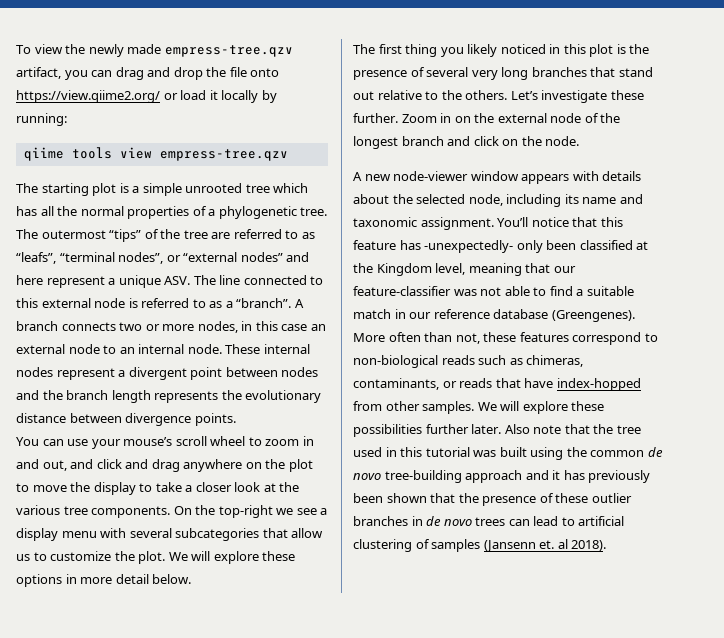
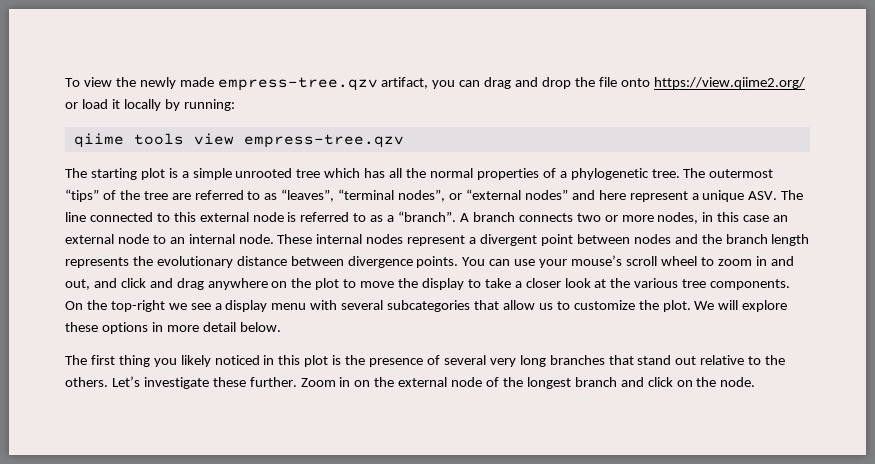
[16,252,56,264] “leafs”, -> [281,189,335,202] “leaves”,
(236, 419) // -> (459, 262) none
[353,171,642,184] [353,194,643,207] [353,217,623,230] [353,240,649,253] [353,263,576,276] [353,286,634,296] [353,309,635,322] [353,332,658,345] [353,355,584,368] [353,378,641,391] [353,401,605,414] [353,424,641,437] [353,447,663,460] [353,470,651,483] [353,493,632,506] [353,516,625,526] [353,539,607,552] // A new node-viewer window appears with details about the selected node, including its name and taxonomic assignment. You’ll notice that this feature has -unexpectedly- only been classified at the Kingdom level, meaning that our feature-classifier was not able to find a suitable match in our reference database (Greengenes). More often than not, these features correspond to non-biological reads such as chimeras, contaminants, or reads that have index-hopped from other samples. We will explore these possibilities further later. Also note that the tree used in this tutorial was built using the common de novo tree-building approach and it has previously been shown that the presence of these outlier branches in de novo trees can lead to artificial clustering of samples (Jansenn et. al 2018). -> (756, 382) none

